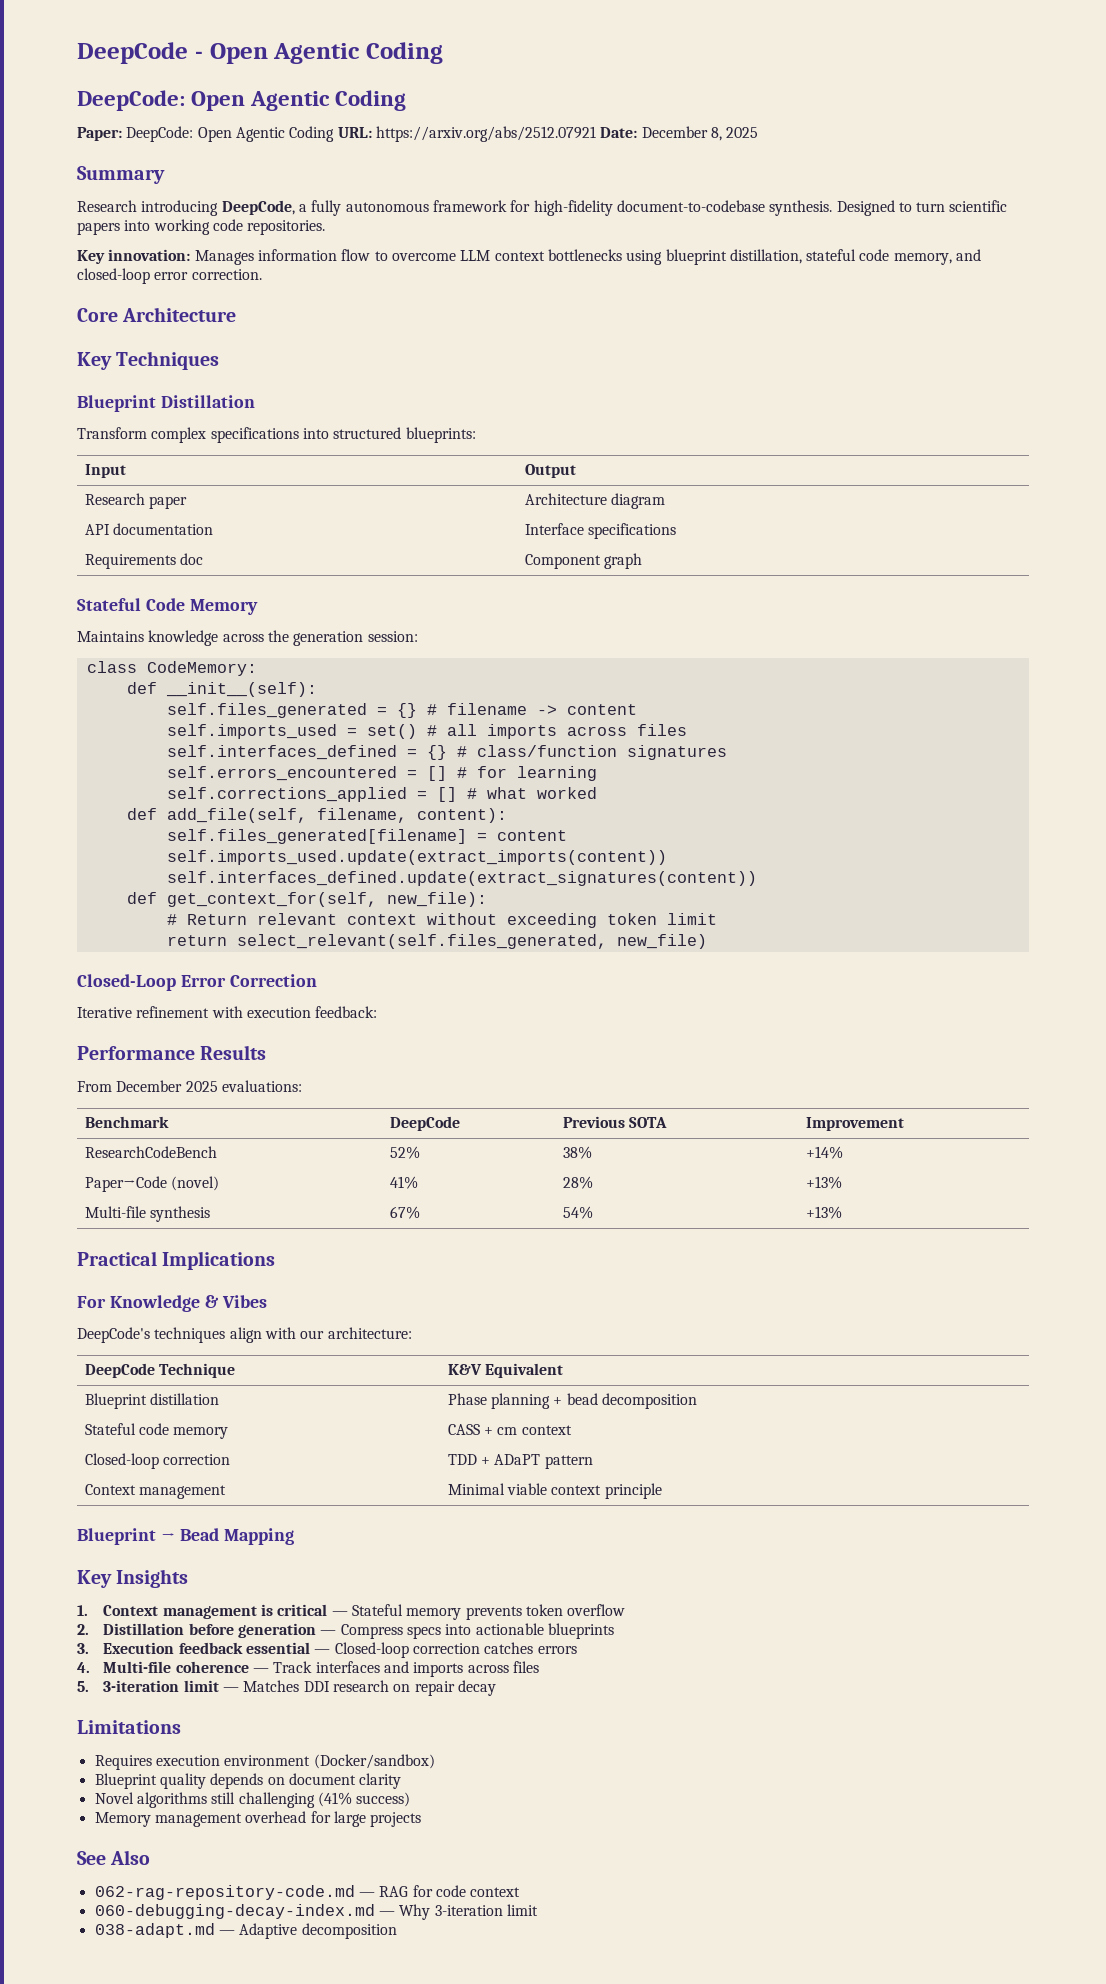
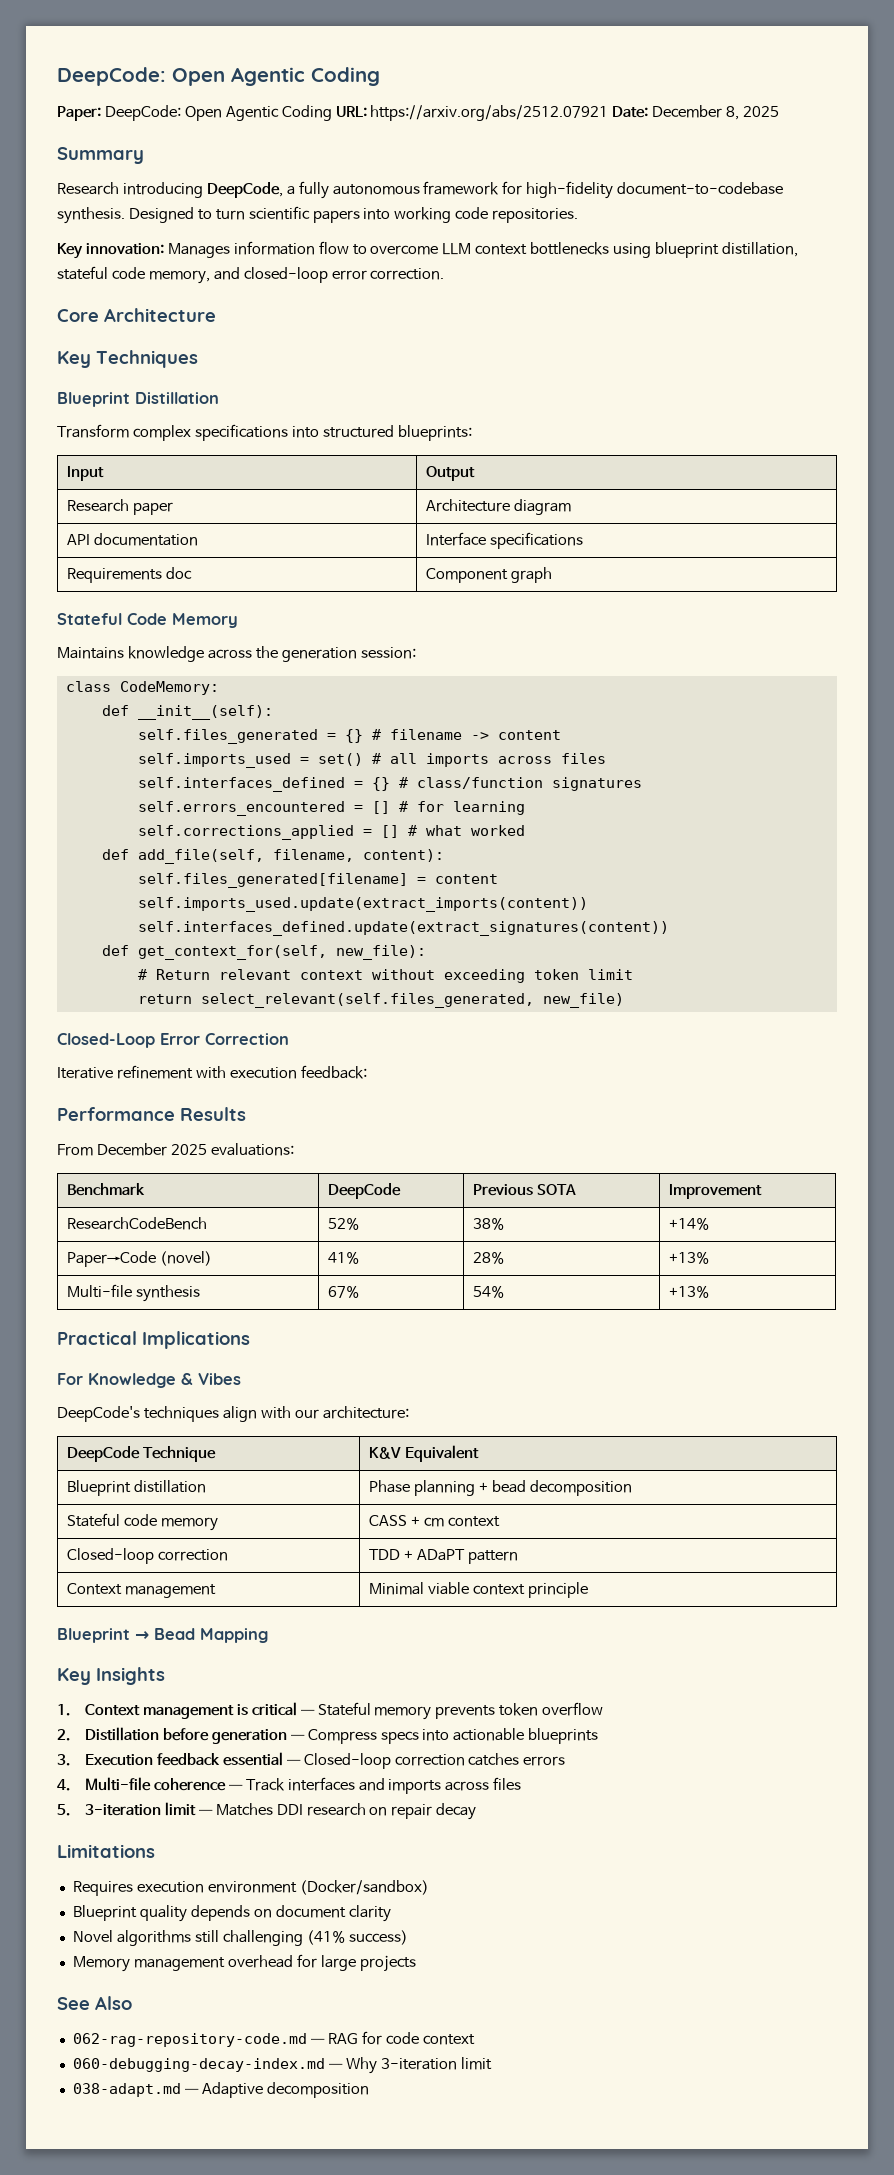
[77,42,443,64] DeepCode - Open Agentic Coding // -> (57, 76) none

